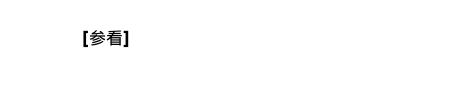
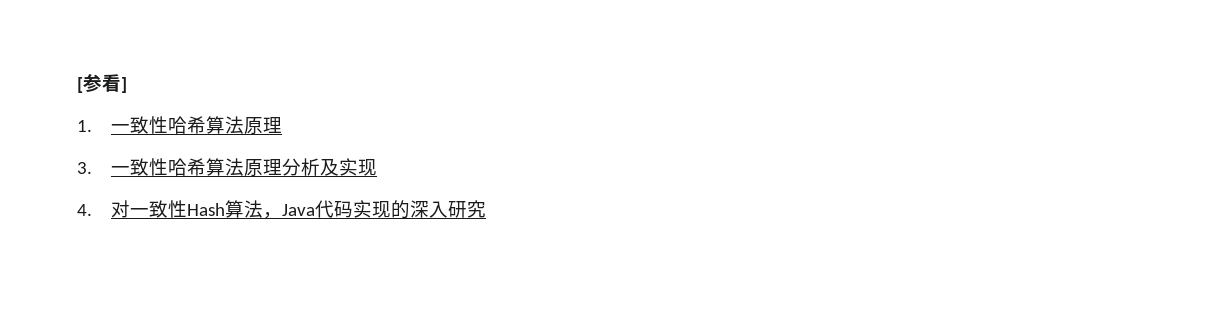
(130, 39) none -> [77,116,282,134] [77,158,377,176] [77,200,486,219] // 1.一致性哈希算法原理 // 3.一致性哈希算法原理分析及实现 // 4.对一致性Hash算法，Java代码实现的深入研究

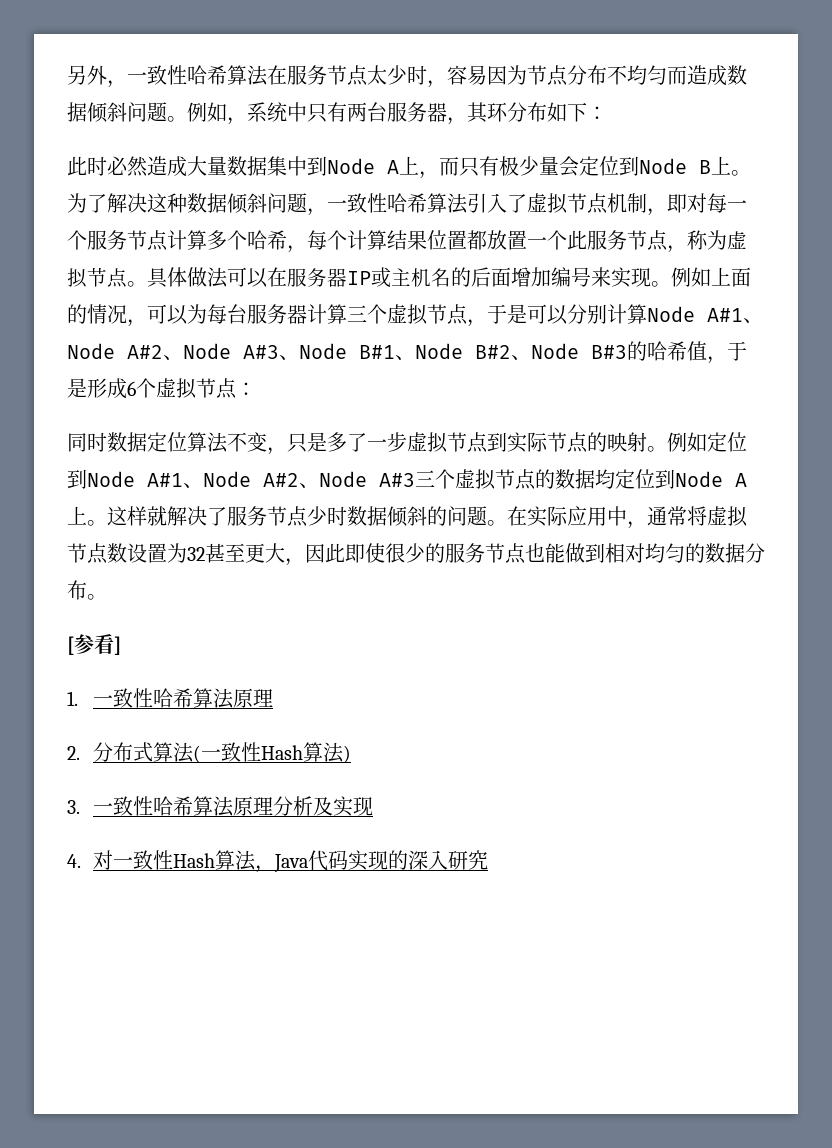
(77, 85) none -> [67,65,747,88] [67,102,607,125] [67,156,751,179] [67,193,747,216] [67,230,747,253] [67,267,751,288] [67,304,763,327] [67,341,747,364] [67,378,256,399] [67,432,747,455] [67,469,747,490] [67,506,748,529] [67,543,765,566] [67,580,107,600] 另外，一致性哈希算法在服务节点太少时，容易因为节点分布不均匀而造成数据倾斜问题。例如，系统中只有两台服务器，其环分布如下： // 此时必然造成大量数据集中到Node A上，而只有极少量会定位到Node B上。为了解决这种数据倾斜问题，一致性哈希算法引入了虚拟节点机制，即对每一个服务节点计算多个哈希，每个计算结果位置都放置一个此服务节点，称为虚拟节点。具体做法可以在服务器IP或主机名的后面增加编号来实现。例如上面的情况，可以为每台服务器计算三个虚拟节点，于是可以分别计算Node A#1、Node A#2、Node A#3、Node B#1、Node B#2、Node B#3的哈希值，于是形成6个虚拟节点： // 同时数据定位算法不变，只是多了一步虚拟节点到实际节点的映射。例如定位到Node A#1、Node A#2、Node A#3三个虚拟节点的数据均定位到Node A上。这样就解决了服务节点少时数据倾斜的问题。在实际应用中，通常将虚拟节点数设置为32甚至更大，因此即使很少的服务节点也能做到相对均匀的数据分布。 //
(282, 125) none -> [67,742,351,763] // 2.分布式算法(一致性Hash算法)

